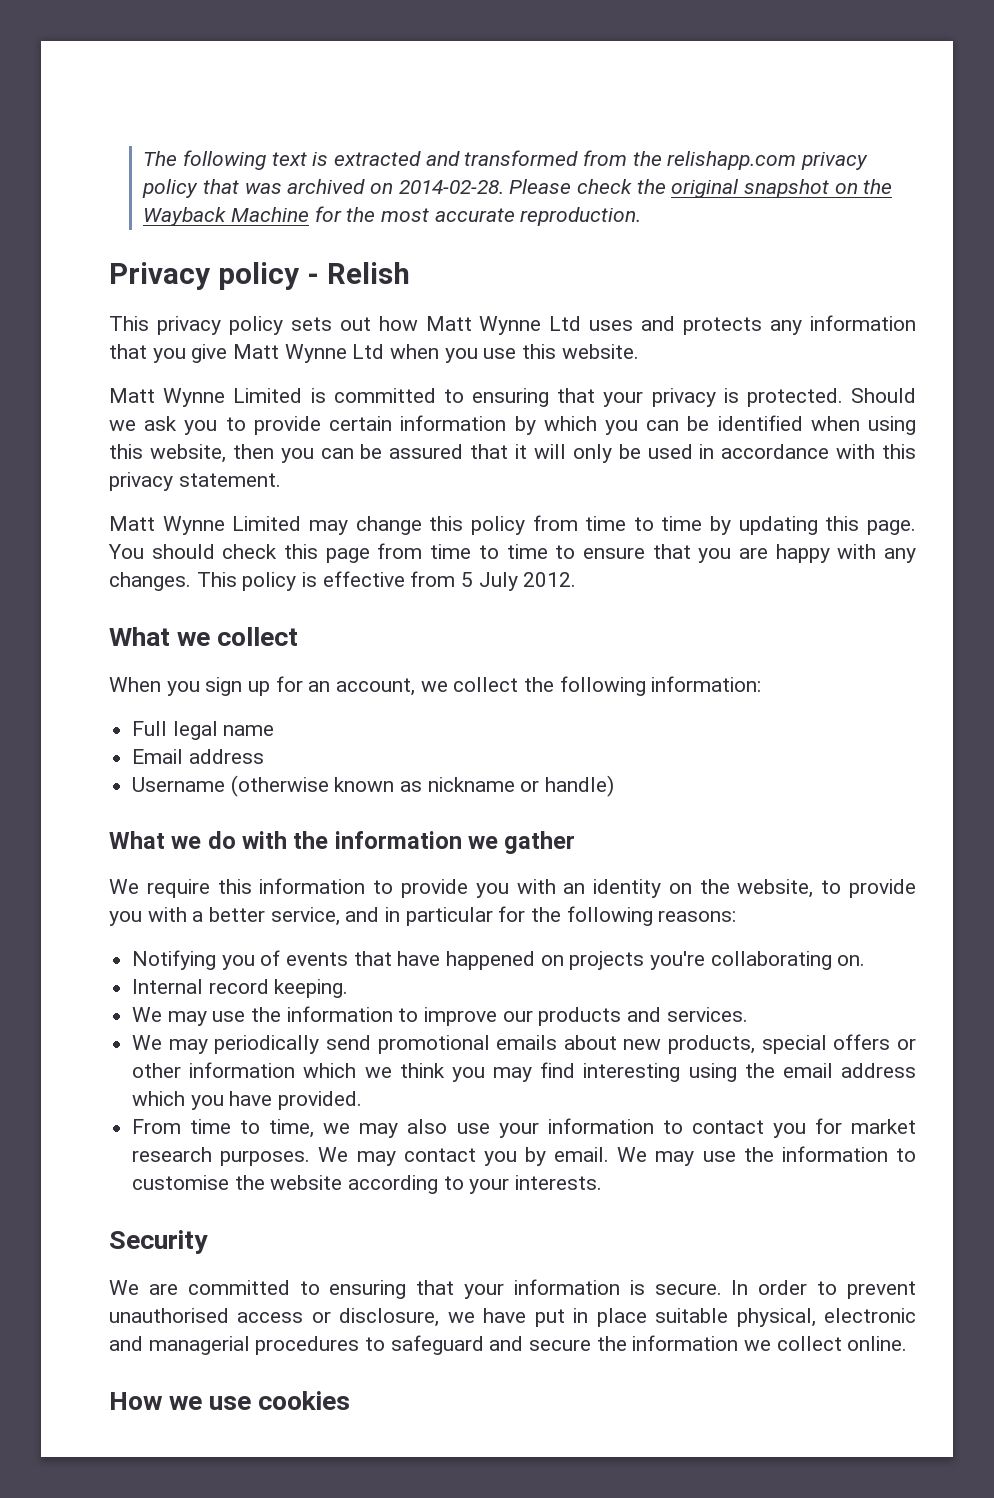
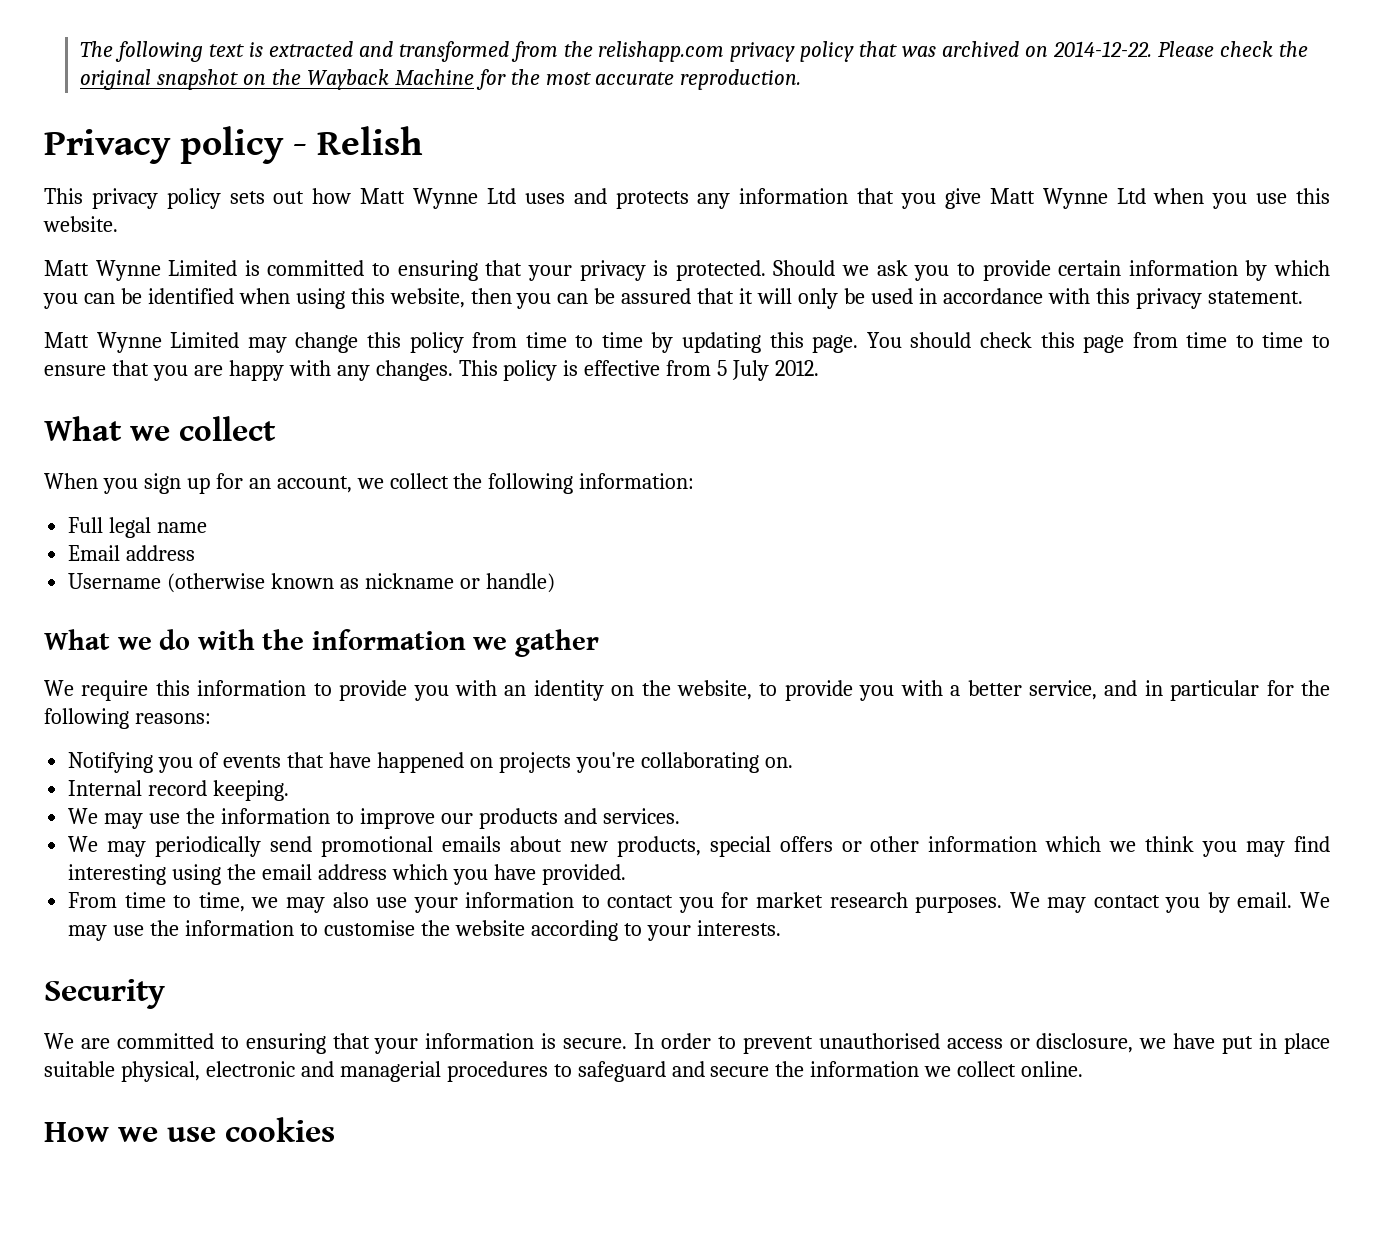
[398,180,504,194] 2014-02-28. -> [1053,41,1153,57] 2014-12-22.

